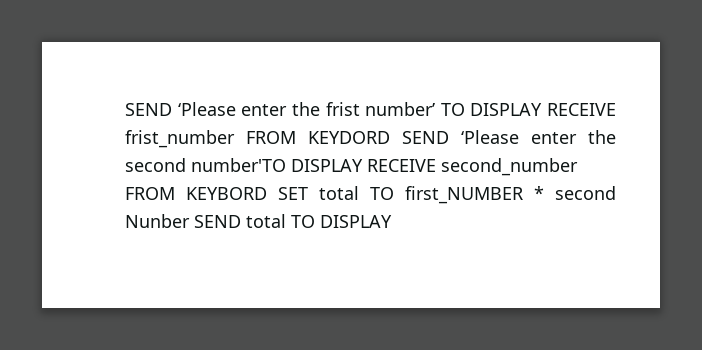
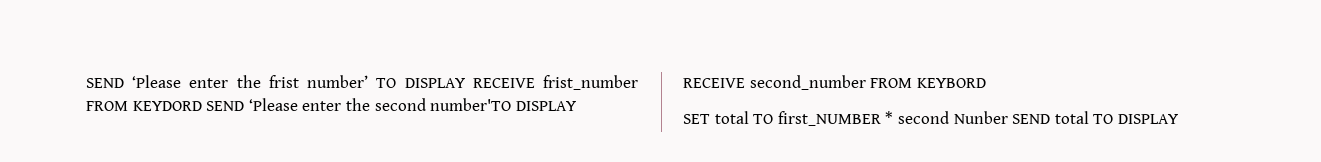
(267, 193) none -> (986, 83) //

